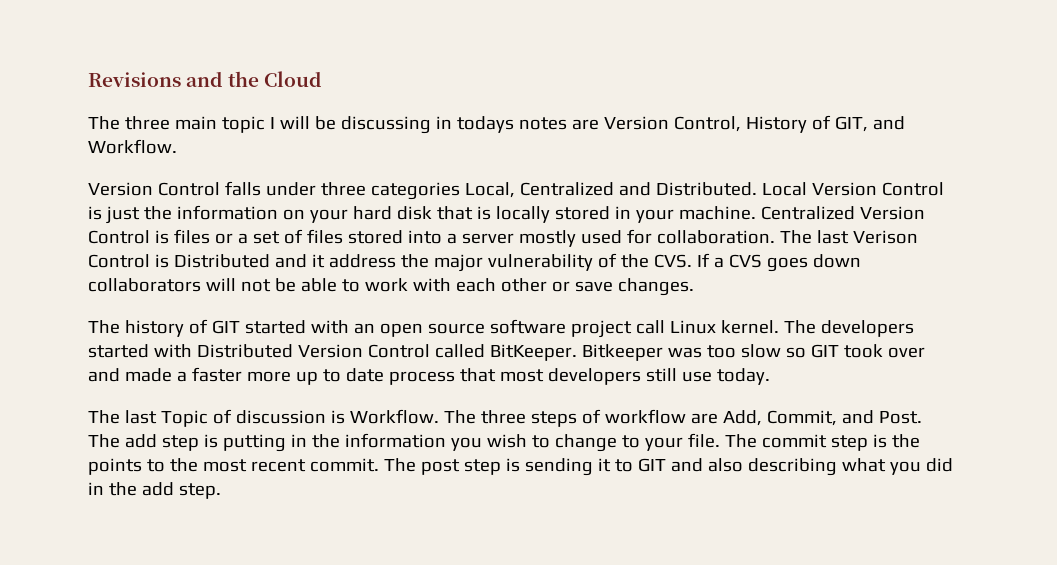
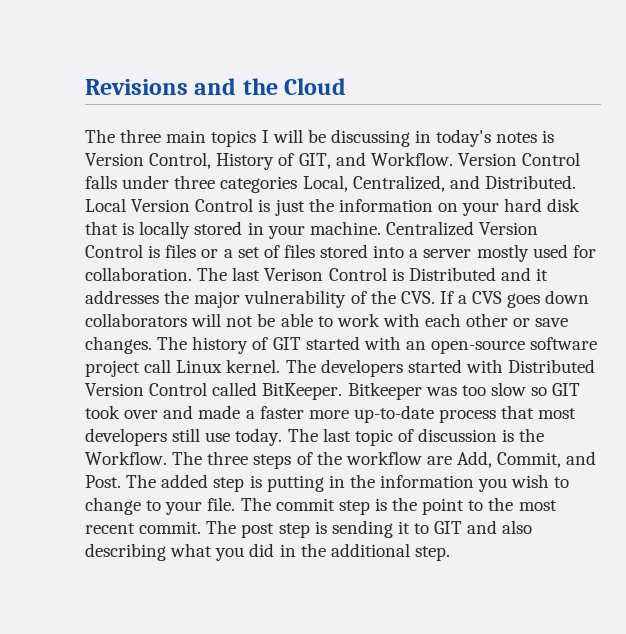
[221,116,265,133] topic -> [211,130,257,147] topics
[456,116,599,133] todays notes are -> [436,129,555,147] today's notes is
(177, 146) // -> (453, 159) none
[519,182,614,196] Centralized -> [352,175,445,192] Centralized,
[328,254,396,268] address -> [85,290,159,304] addresses
(694, 287) // -> (152, 345) none
[379,323,485,337] open source -> [431,340,526,354] open-source
[295,368,384,385] up to date -> [353,405,434,423] up-to-date
[88,410,208,427] // The last Topic -> [287,428,393,446] The last topic
(345, 417) none -> [519,428,545,442] the
(601, 416) none -> [316,451,342,465] the
[124,434,157,448] add -> [161,474,209,488] added
[88,458,142,475] points -> [422,498,465,515] point
[141,482,174,496] add -> [330,543,410,557] additional

